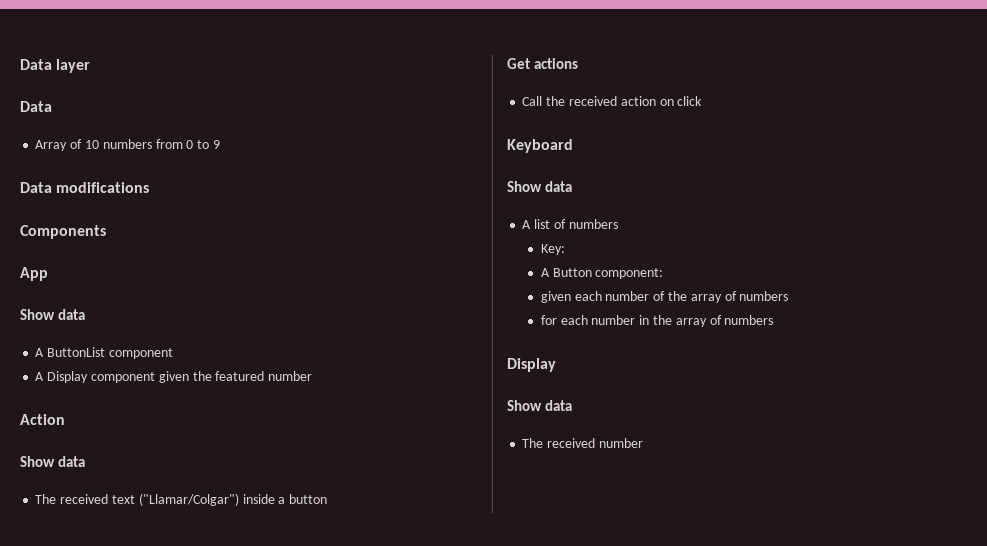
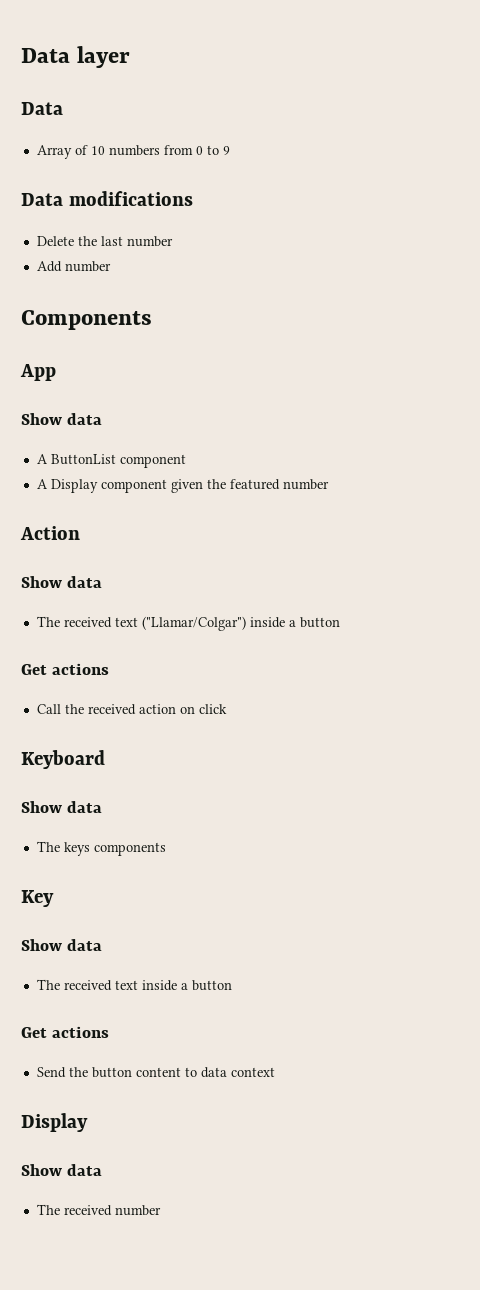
(150, 187) none -> [36,236,173,247] [36,261,111,272] // Delete the last number // Add number
[522,219,618,229] [540,244,565,255] [540,268,664,279] [540,291,789,303] [540,315,774,327] A list of numbers // Key: // A Button component: // given each number of the array of numbers // for each number in the array of numbers -> [36,841,166,856] [21,890,54,907] [21,939,103,951] [36,979,232,991] [21,1026,110,1038] [36,1067,275,1078] The keys components // Key // Show data // The received text inside a button // Get actions // Send the button content to data context

